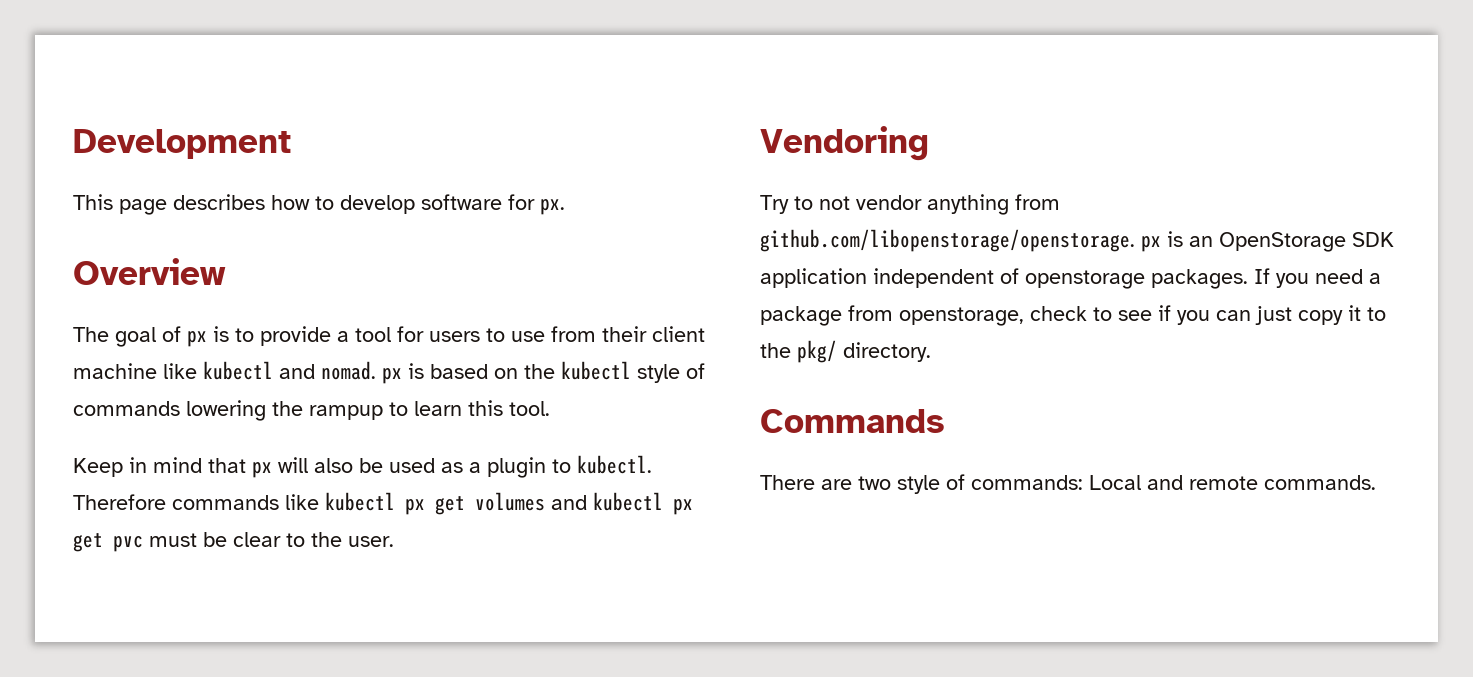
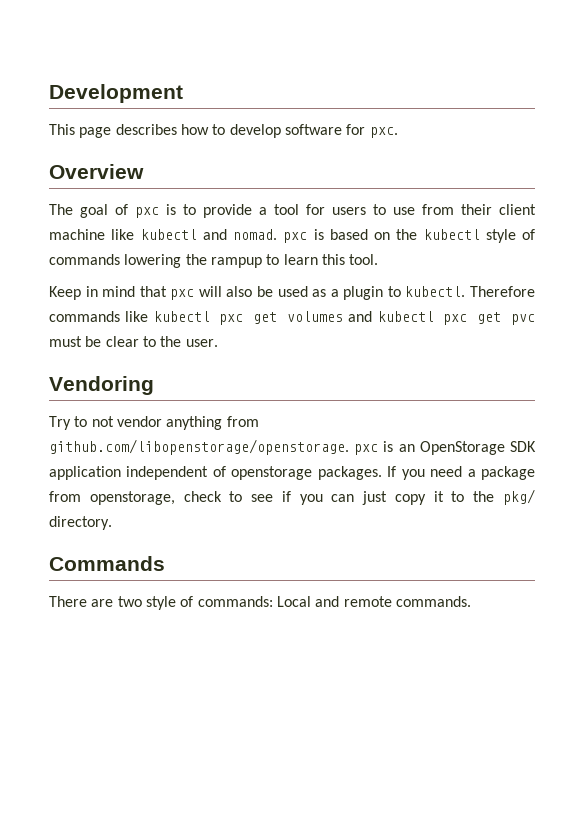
[540,198,565,215] px. -> [369,127,398,138] pxc.
[187,330,207,347] px -> [135,207,159,218] pxc
[382,367,402,384] px -> [283,232,308,243] pxc
[252,461,272,478] px -> [170,289,195,300] pxc
[405,498,425,515] px -> [219,314,244,325] pxc
[673,498,693,515] px -> [443,314,468,325] pxc
[1141,235,1161,252] px -> [354,444,379,455] pxc

